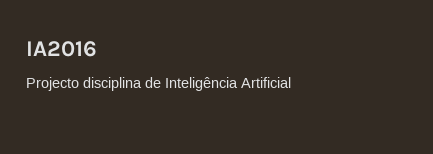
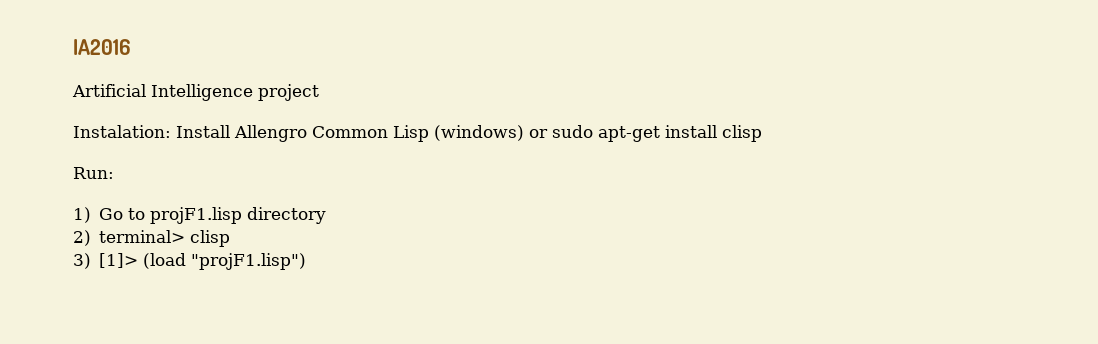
[26,77,291,91] Projecto disciplina de Inteligência Artificial -> [72,84,319,101] [73,125,762,142] [73,167,114,179] [73,207,327,224] [73,230,231,247] [73,253,307,270] Artificial Intelligence project // Instalation: Install Allengro Common Lisp (windows) or sudo apt-get install clisp // Run: // 1) Go to projF1.lisp directory // 2) terminal> clisp // 3) [1]> (load "projF1.lisp")

